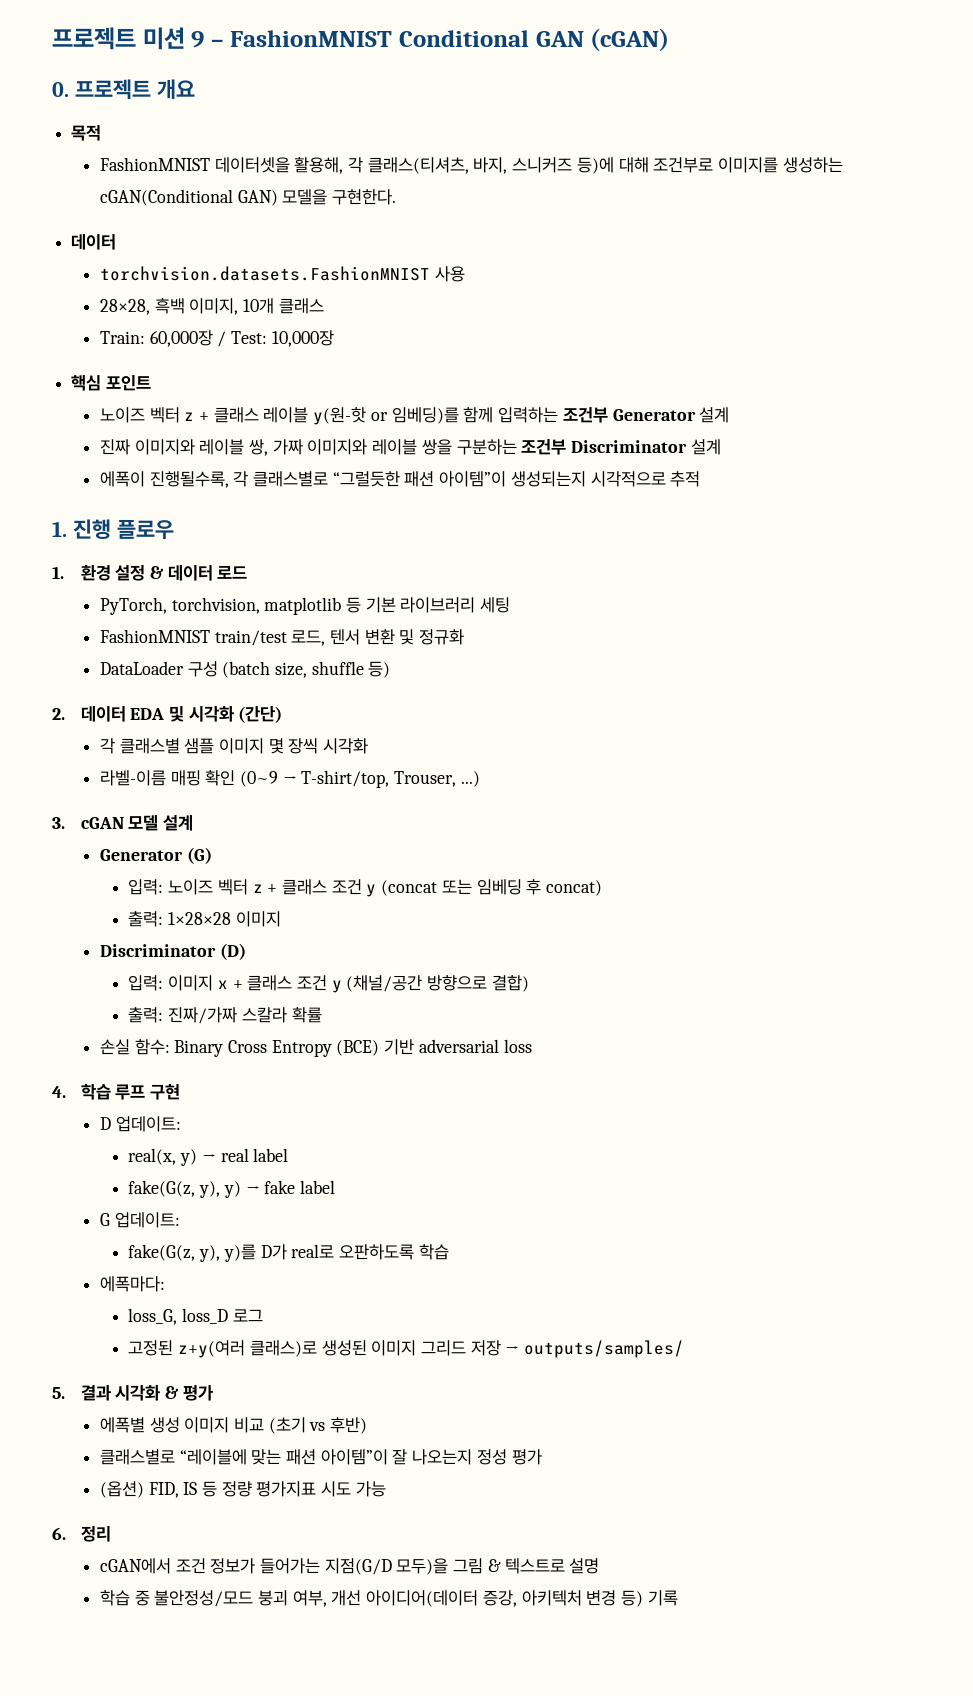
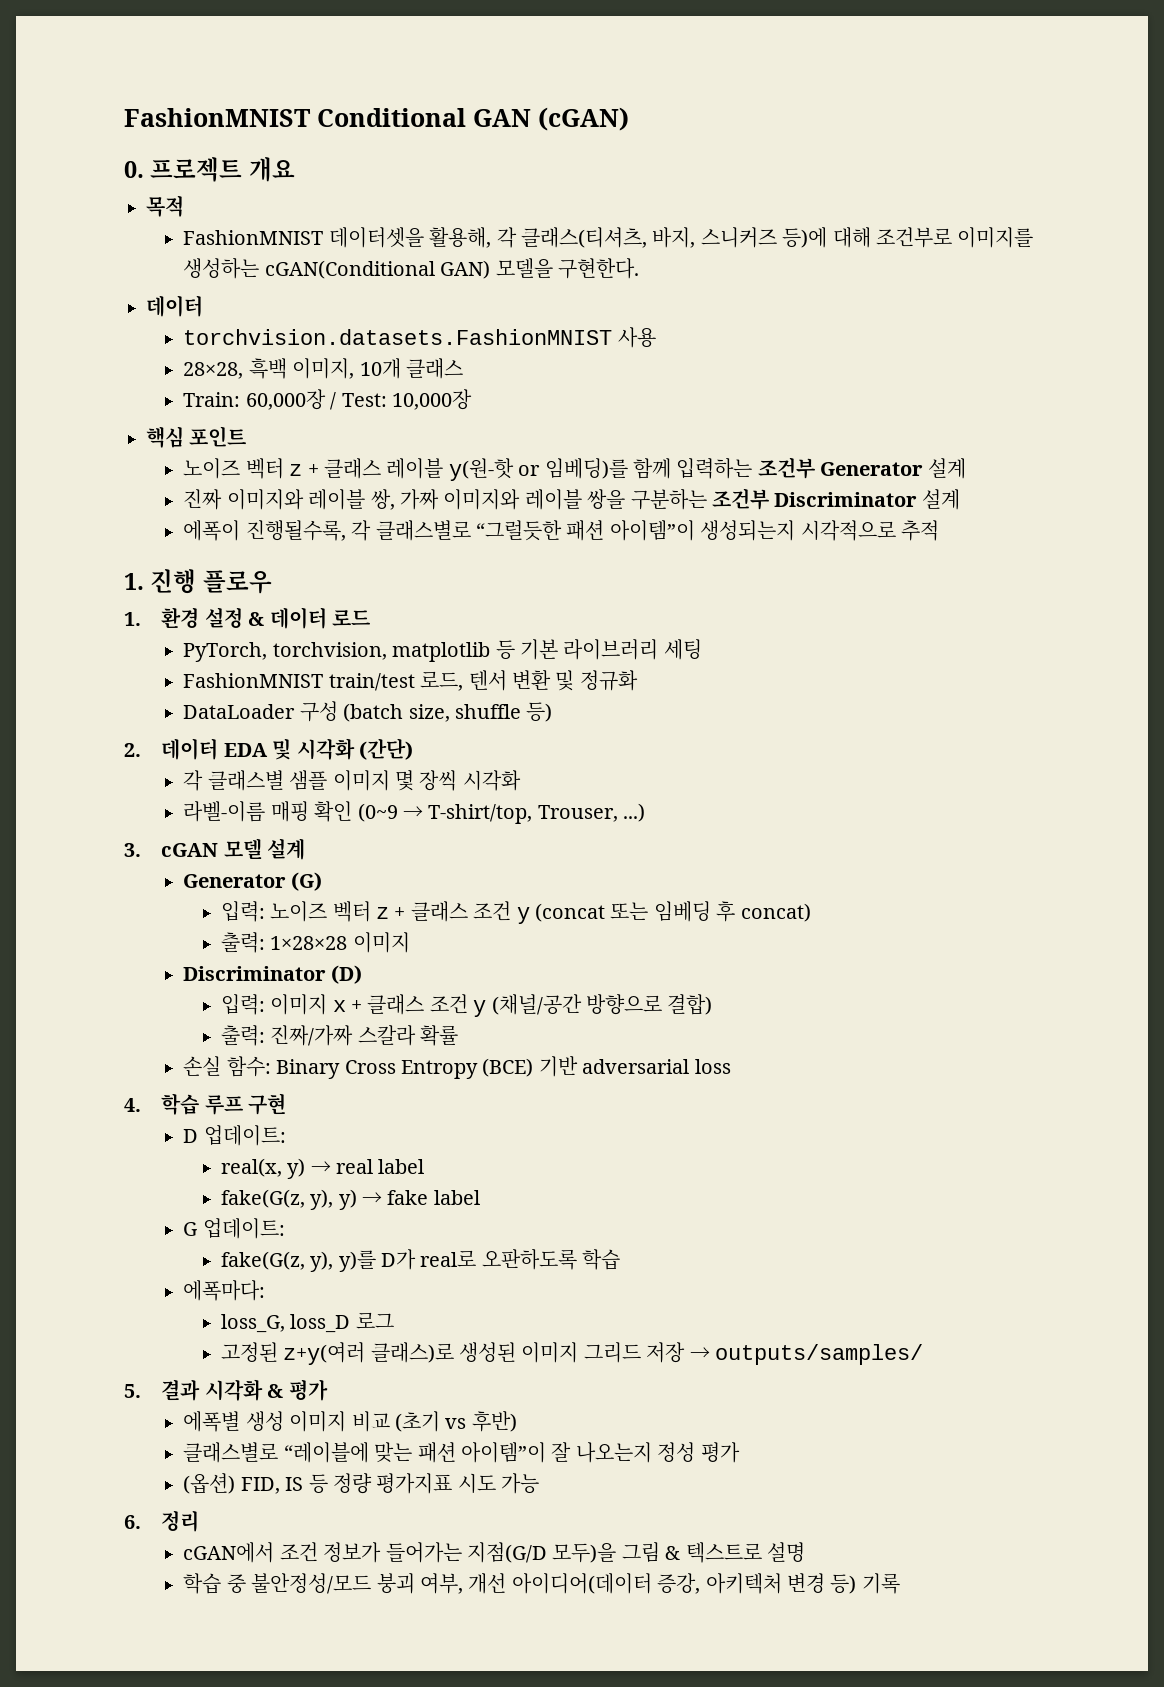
[52,27,224,50] 프로젝트 미션 9 – -> (124, 117) none

